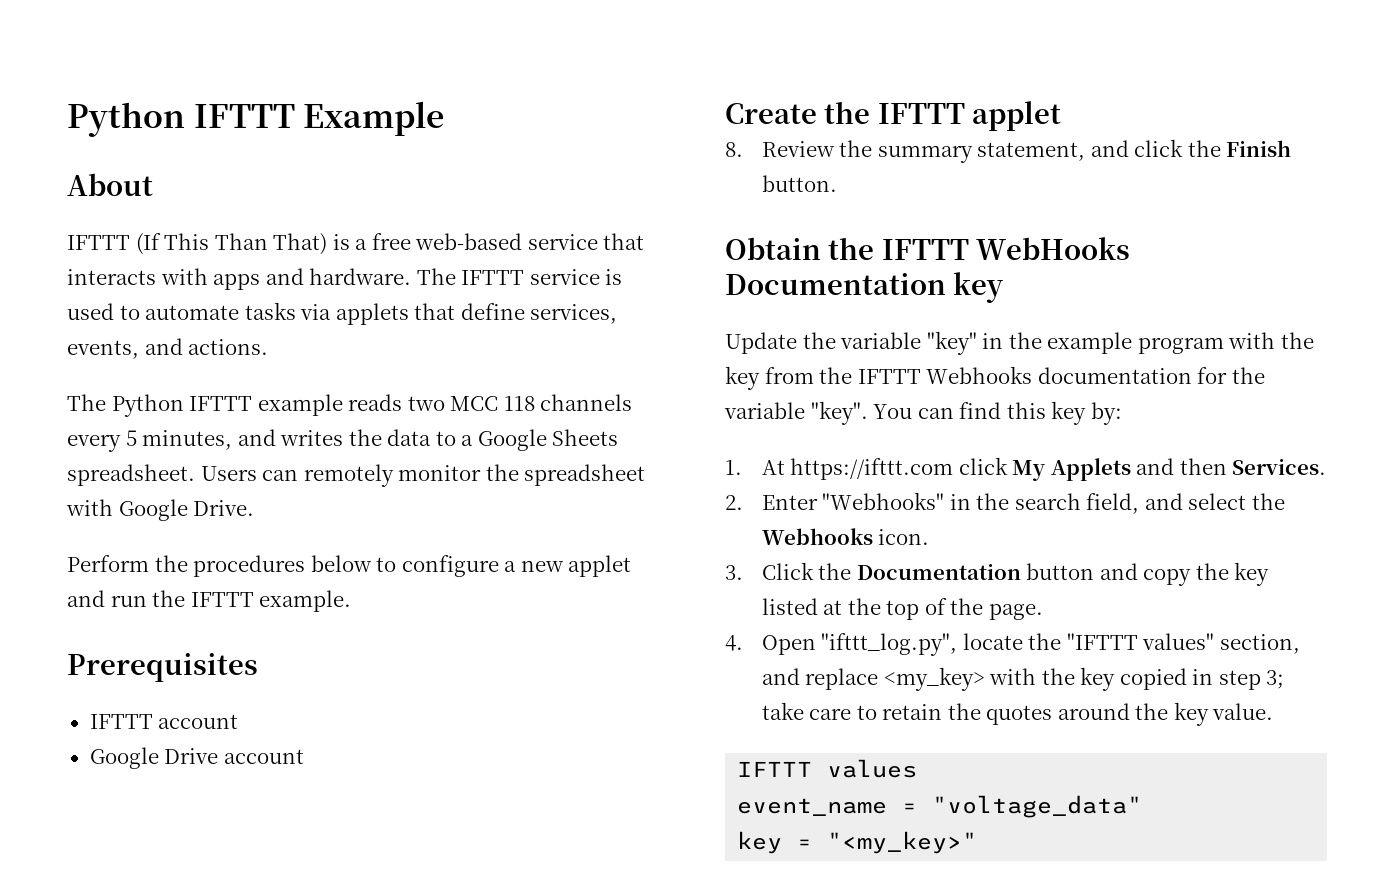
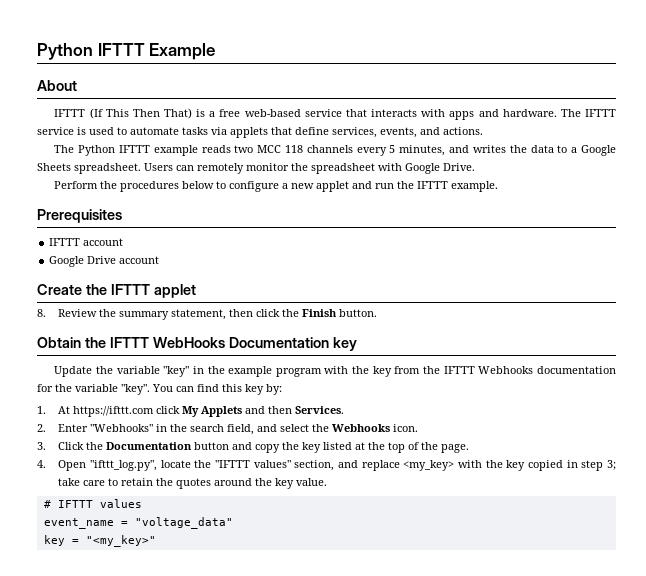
[214,233,268,250] Than -> [132,109,160,117] Then
[1090,140,1129,157] and -> [229,309,254,317] then
(1274, 711) none -> [43,500,51,508] #

